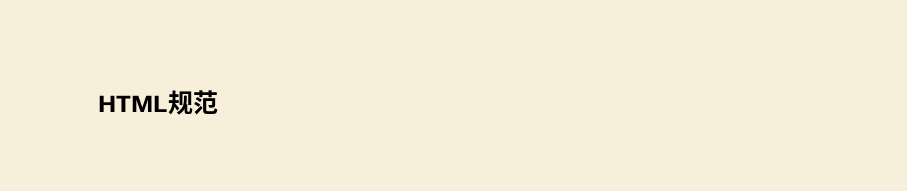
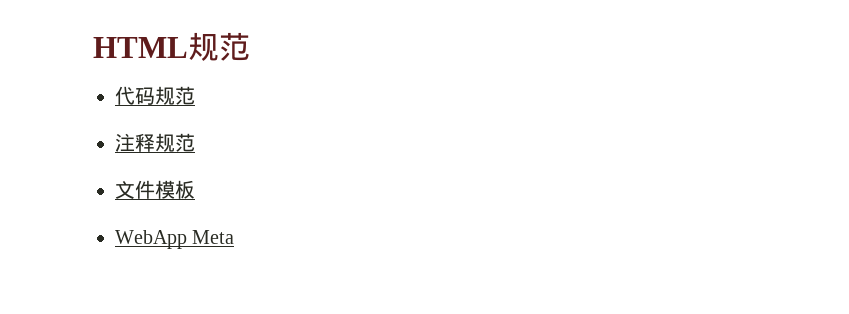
(218, 102) none -> [115,86,195,105] [115,133,195,152] [115,180,195,199] [115,230,235,249] // 代码规范 // 注释规范 // 文件模板 // WebApp Meta

